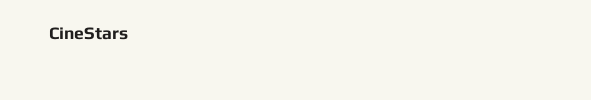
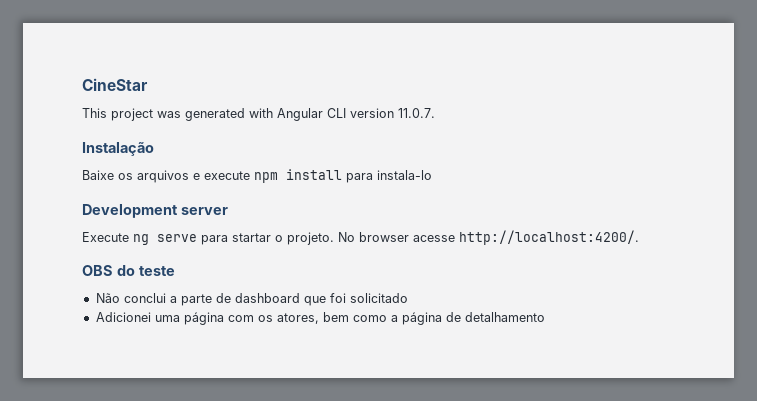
[49,27,128,40] CineStars -> [82,78,148,91] [82,108,435,121] [82,142,154,156] [82,169,432,183] [82,204,228,218] [82,230,639,245] [82,265,175,276] [95,293,408,306] [95,312,545,325] CineStar // This project was generated with Angular CLI version 11.0.7. // Instalação // Baixe os arquivos e execute npm install para instala-lo // Development server // Execute ng serve para startar o projeto. No browser acesse http://localhost:4200/. // OBS do teste // Não conclui a parte de dashboard que foi solicitado // Adicionei uma página com os atores, bem como a página de detalhamento

